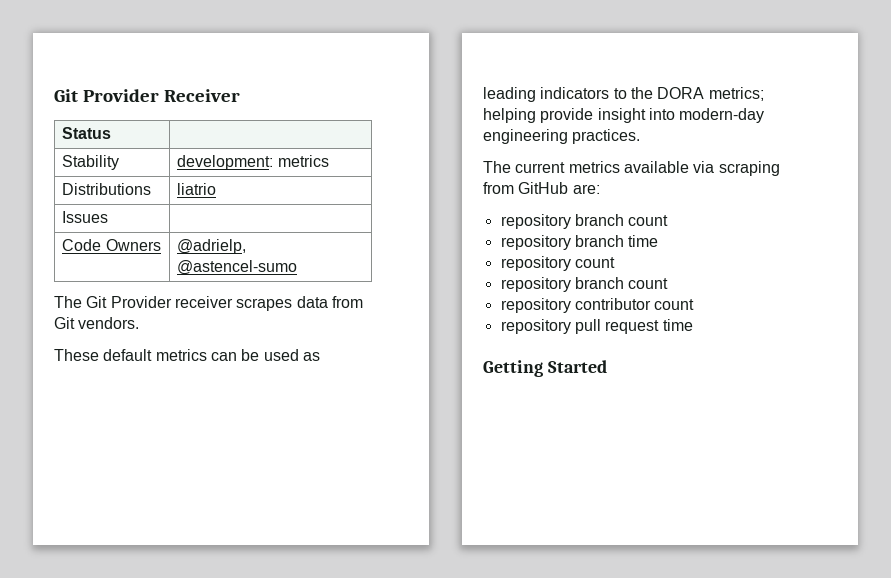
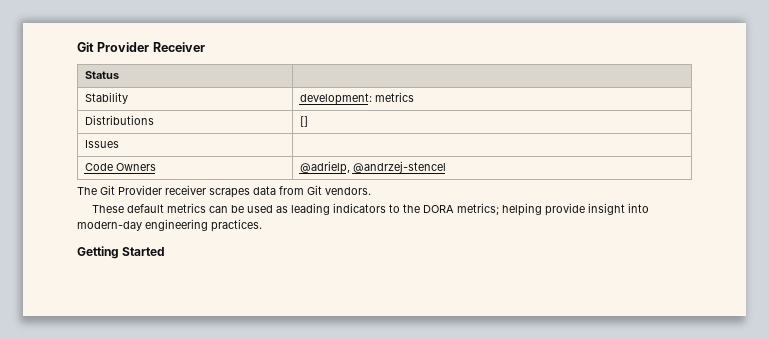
[177,183,217,195] liatrio -> [299,116,308,127] []
[177,260,298,275] @astencel-sumo -> [352,161,446,173] @andrzej-stencel
[483,161,780,176] [483,182,600,194] [500,214,669,229] [500,235,659,250] [500,256,615,271] [500,277,669,292] [500,298,695,313] [500,319,693,334] // The current metrics available via scraping from GitHub are: // repository branch count // repository branch time // repository count // repository branch count // repository contributor count // repository pull request time -> (262, 225) none

